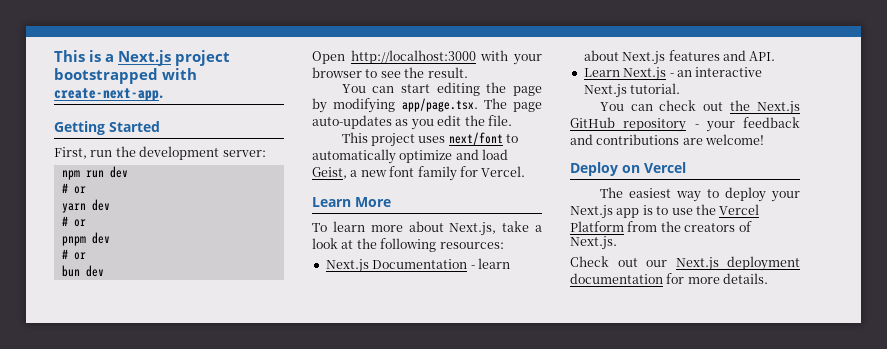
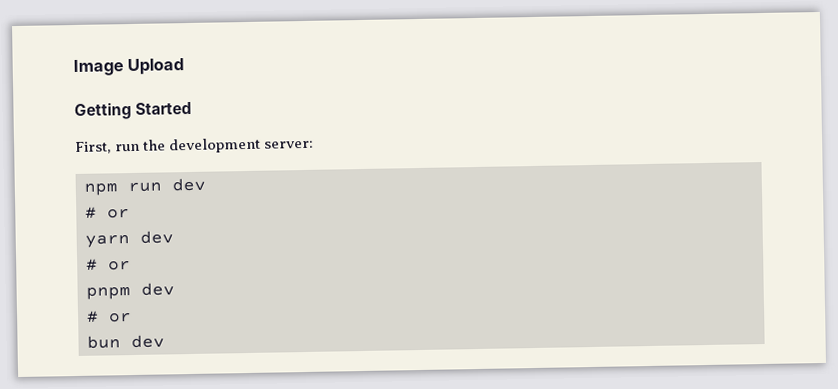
[54,50,231,66] [54,68,198,84] [54,88,163,102] This is a Next.js project bootstrapped with create-next-app. -> [73,58,185,77] Image Upload
[312,50,542,65] [312,67,468,78] [341,82,542,96] [312,98,542,113] [312,115,512,130] [341,132,519,147] [312,149,509,164] [312,166,526,181] [312,197,391,207] [312,221,542,236] [312,238,504,252] [325,258,510,273] [583,50,776,65] [583,67,763,81] [583,83,681,98] [599,100,800,115] [570,117,800,132] [570,134,765,145] [570,162,686,176] [599,187,800,202] [570,204,760,219] [570,221,752,232] [570,236,617,250] [570,256,800,271] [570,273,769,284] // Open http://localhost:3000 with your browser to see the result. // You can start editing the page by modifying app/page.tsx. The page auto-updates as you edit the file. // This project uses next/font to automatically optimize and load Geist, a new font family for Vercel. // Learn More // To learn more about Next.js, take a look at the following resources: // Next.js Documentation - learn about Next.js features and API. // Learn Next.js - an interactive Next.js tutorial. // You can check out the Next.js GitHub repository - your feedback and contributions are welcome! // Deploy on Vercel // The easiest way to deploy your Next.js app is to use the Vercel Platform from the creators of Next.js. // Check out our Next.js deployment documentation for more details. -> (165, 341) none

